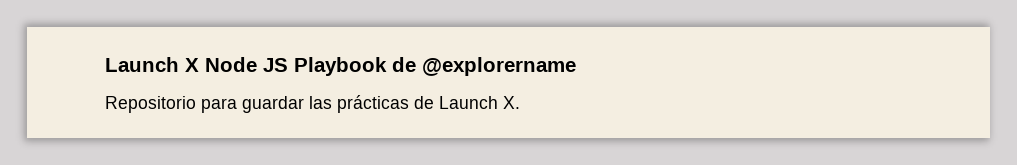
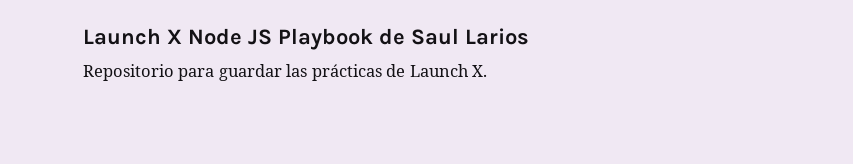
[422,57,576,76] @explorername -> [411,28,529,45] Saul Larios

